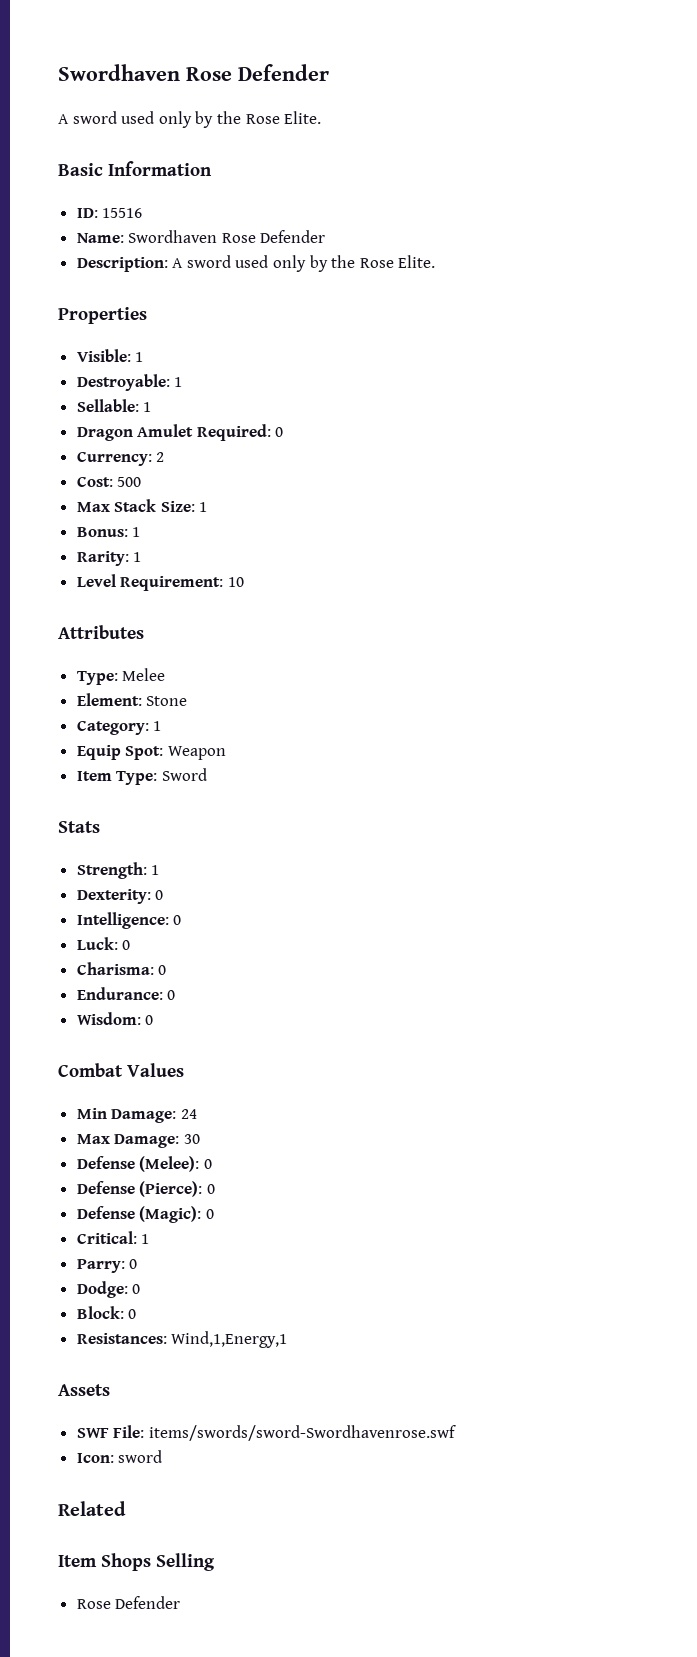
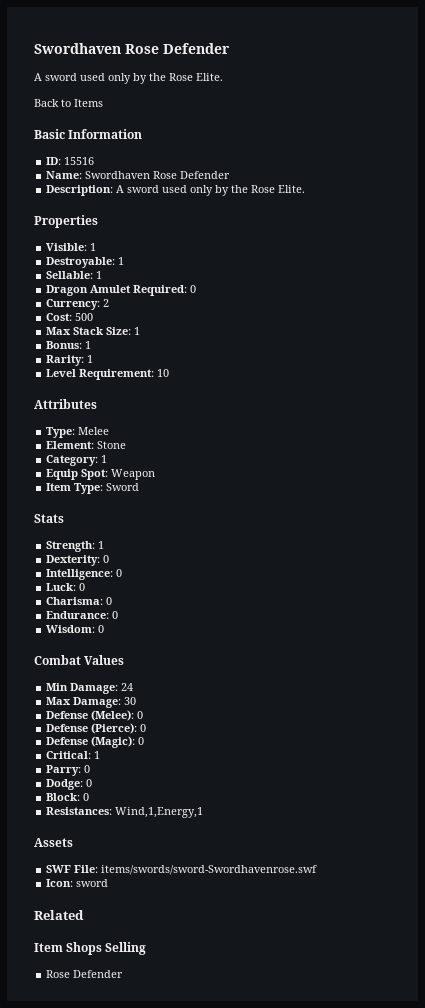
(322, 117) none -> [34,99,103,107] // Back to Items

